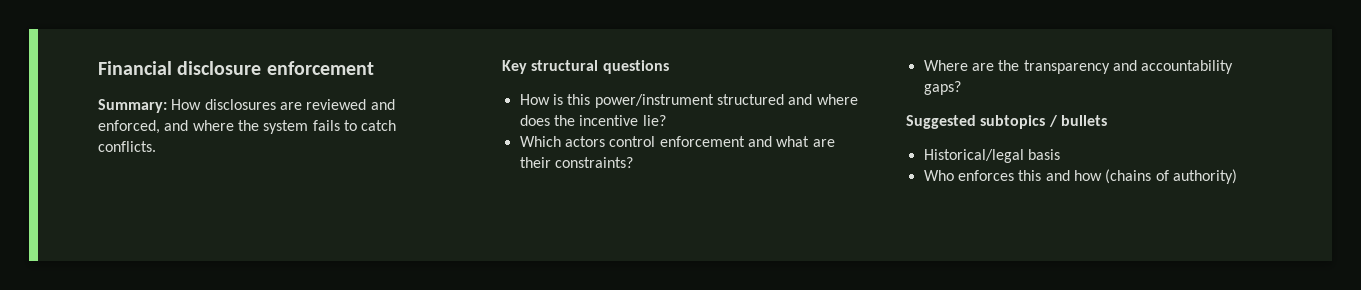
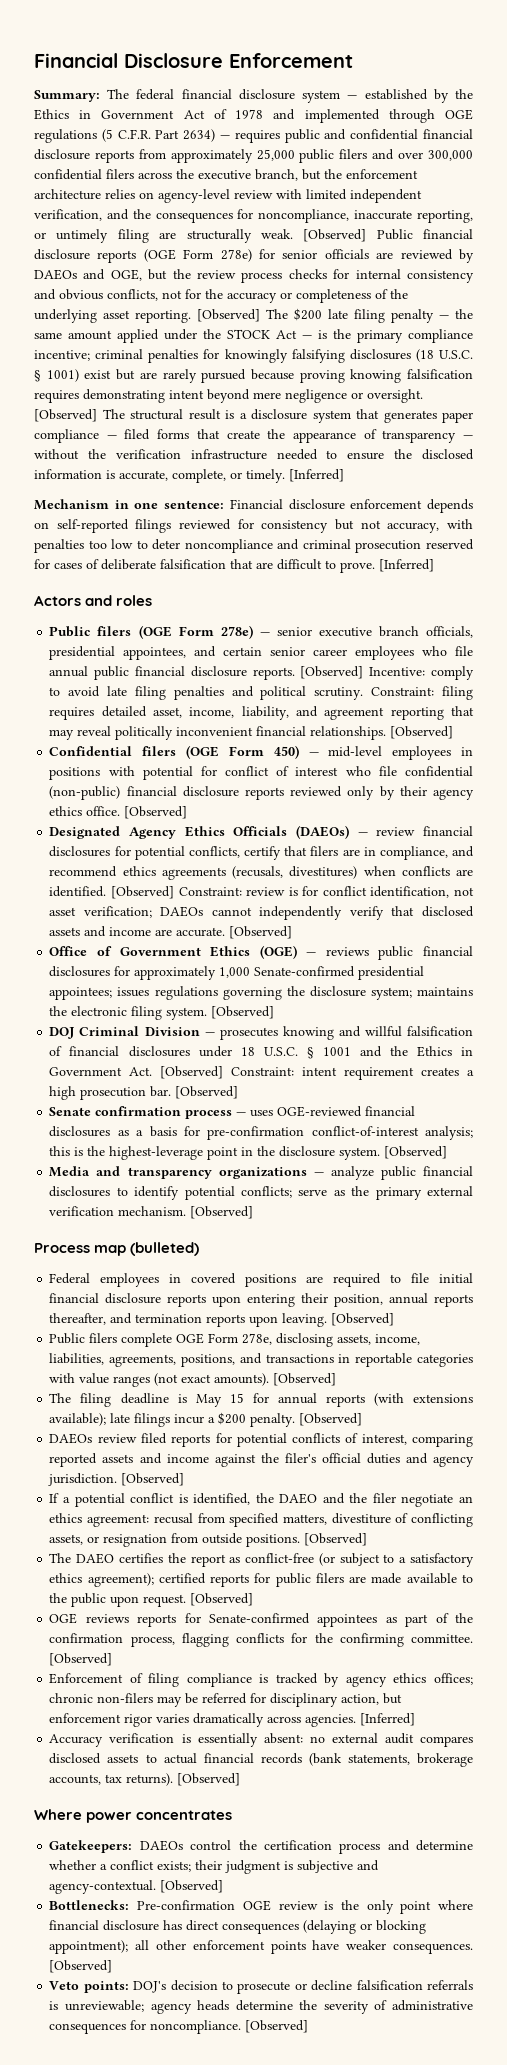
[98,61,374,75] [98,99,395,113] [98,120,397,134] [98,141,156,152] [502,60,669,74] [519,94,858,108] [519,115,666,126] [519,136,835,147] [519,157,633,168] [923,60,1234,74] [923,81,961,95] [906,115,1107,129] [923,149,1060,163] [923,169,1237,184] Financial disclosure enforcement // Summary: How disclosures are reviewed and enforced, and where the system fails to catch conflicts. // Key structural questions // How is this power/instrument structured and where does the incentive lie? // Which actors control enforcement and what are their constraints? // Where are the transparency and accountability gaps? // Suggested subtopics / bullets // Historical/legal basis // Who enforces this and how (chains of authority) -> [34,53,353,68] [34,89,474,103] [34,109,474,123] [34,129,474,143] [34,149,474,163] [34,169,418,181] [34,189,422,203] [34,209,473,223] [34,229,473,243] [34,249,474,263] [34,269,474,283] [34,289,408,303] [34,308,473,323] [34,329,473,343] [34,349,473,363] [34,369,473,383] [34,389,423,403] [34,409,473,423] [34,429,473,443] [34,449,474,460] [34,469,344,483] [34,499,473,513] [34,519,473,533] [34,539,474,553] [34,559,434,573] [34,595,153,606] [49,625,473,639] [49,646,473,660] [49,666,475,680] [49,686,473,700] [49,706,474,720] [49,726,454,740] [49,745,473,760] [49,766,474,780] [49,786,474,800] [49,806,188,819] [49,825,473,839] [49,846,475,860] [49,866,474,880] [49,886,474,899] [49,906,475,920] [49,926,293,939] [49,945,473,960] [49,966,425,980] [49,986,473,1000] [49,1006,275,1020] [49,1026,473,1040] [49,1046,474,1059] [49,1066,474,1080] [49,1086,239,1100] [49,1106,416,1119] [49,1126,473,1140] [49,1146,448,1160] [49,1166,473,1180] [49,1186,473,1200] [49,1206,254,1219] [34,1242,200,1256] [49,1273,474,1287] [49,1293,473,1307] [49,1313,395,1327] [49,1333,421,1347] [49,1353,474,1367] [49,1373,337,1387] [49,1393,474,1407] [49,1412,363,1427] [49,1433,473,1447] [49,1453,474,1467] [48,1473,185,1486] [49,1493,474,1507] [49,1513,473,1527] [49,1533,368,1547] [49,1553,475,1567] [49,1573,473,1587] [49,1593,254,1607] [49,1613,473,1627] [49,1633,474,1647] [49,1653,113,1666] [49,1673,474,1687] [49,1693,403,1707] [49,1713,416,1727] [49,1733,473,1747] [49,1753,473,1767] [49,1773,241,1786] [34,1809,233,1823] [49,1840,473,1854] [49,1860,380,1874] [49,1880,224,1894] [49,1900,473,1914] [49,1920,427,1934] [49,1940,474,1954] [49,1960,113,1973] [49,1980,473,1994] [49,2000,473,2014] [49,2020,309,2034] Financial Disclosure Enforcement // Summary: The federal financial disclosure system — established by the Ethics in Government Act of 1978 and implemented through OGE regulations (5 C.F.R. Part 2634) — requires public and confidential financial disclosure reports from approximately 25,000 public filers and over 300,000 confidential filers across the executive branch, but the enforcement architecture relies on agency-level review with limited independent verification, and the consequences for noncompliance, inaccurate reporting, or untimely filing are structurally weak. [Observed] Public financial disclosure reports (OGE Form 278e) for senior officials are reviewed by DAEOs and OGE, but the review process checks for internal consistency and obvious conflicts, not for the accuracy or completeness of the underlying asset reporting. [Observed] The $200 late filing penalty — the same amount applied under the STOCK Act — is the primary compliance incentive; criminal penalties for knowingly falsifying disclosures (18 U.S.C. § 1001) exist but are rarely pursued because proving knowing falsification requires demonstrating intent beyond mere negligence or oversight. [Observed] The structural result is a disclosure system that generates paper compliance — filed forms that create the appearance of transparency — without the verification infrastructure needed to ensure the disclosed information is accurate, complete, or timely. [Inferred] // Mechanism in one sentence: Financial disclosure enforcement depends on self-reported filings reviewed for consistency but not accuracy, with penalties too low to deter noncompliance and criminal prosecution reserved for cases of deliberate falsification that are difficult to prove. [Inferred] // Actors and roles // Public filers (OGE Form 278e) — senior executive branch officials, presidential appointees, and certain senior career employees who file annual public financial disclosure reports. [Observed] Incentive: comply to avoid late filing penalties and political scrutiny. Constraint: filing requires detailed asset, income, liability, and agreement reporting that may reveal politically inconvenient financial relationships. [Observed] // Confidential filers (OGE Form 450) — mid-level employees in positions with potential for conflict of interest who file confidential (non-public) financial disclosure reports reviewed only by their agency ethics office. [Observed] // Designated Agency Ethics Officials (DAEOs) — review financial disclosures for potential conflicts, certify that filers are in compliance, and recommend ethics agreements (recusals, divestitures) when conflicts are identified. [Observed] Constraint: review is for conflict identification, not asset verification; DAEOs cannot independently verify that disclosed assets and income are accurate. [Observed] // Office of Government Ethics (OGE) — reviews public financial disclosures for approximately 1,000 Senate-confirmed presidential appointees; issues regulations governing the disclosure system; maintains the electronic filing system. [Observed] // DOJ Criminal Division — prosecutes knowing and willful falsification of financial disclosures under 18 U.S.C. § 1001 and the Ethics in Government Act. [Observed] Constraint: intent requirement creates a high prosecution bar. [Observed] // Senate confirmation process — uses OGE-reviewed financial disclosures as a basis for pre-confirmation conflict-of-interest analysis; this is the highest-leverage point in the disclosure system. [Observed] // Media and transparency organizations — analyze public financial disclosures to identify potential conflicts; serve as the primary external verification mechanism. [Observed] // Process map (bulleted) // Federal employees in covered positions are required to file initial financial disclosure reports upon entering their position, annual reports thereafter, and termination reports upon leaving. [Observed] // Public filers complete OGE Form 278e, disclosing assets, income, liabilities, agreements, positions, and transactions in reportable categories with value ranges (not exact amounts). [Observed] // The filing deadline is May 15 for annual reports (with extensions available); late filings incur a $200 penalty. [Observed] // DAEOs review filed reports for potential conflicts of interest, comparing reported assets and income against the filer's official duties and agency jurisdiction. [Observed] // If a potential conflict is identified, the DAEO and the filer negotiate an ethics agreement: recusal from specified matters, divestiture of conflicting assets, or resignation from outside positions. [Observed] // The DAEO certifies the report as conflict-free (or subject to a satisfactory ethics agreement); certified reports for public filers are made available to the public upon request. [Observed] // OGE reviews reports for Senate-confirmed appointees as part of the confirmation process, flagging conflicts for the confirming committee. [Observed] // Enforcement of filing compliance is tracked by agency ethics offices; chronic non-filers may be referred for disciplinary action, but enforcement rigor varies dramatically across agencies. [Inferred] // Accuracy verification is essentially absent: no external audit compares disclosed assets to actual financial records (bank statements, brokerage accounts, tax returns). [Observed] // Where power concentrates // Gatekeepers: DAEOs control the certification process and determine whether a conflict exists; their judgment is subjective and agency-contextual. [Observed] // Bottlenecks: Pre-confirmation OGE review is the only point where financial disclosure has direct consequences (delaying or blocking appointment); all other enforcement points have weaker consequences. [Observed] // Veto points: DOJ's decision to prosecute or decline falsification referrals is unreviewable; agency heads determine the severity of administrative consequences for noncompliance. [Observed]

